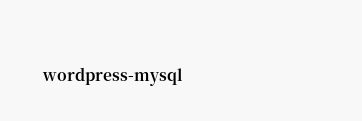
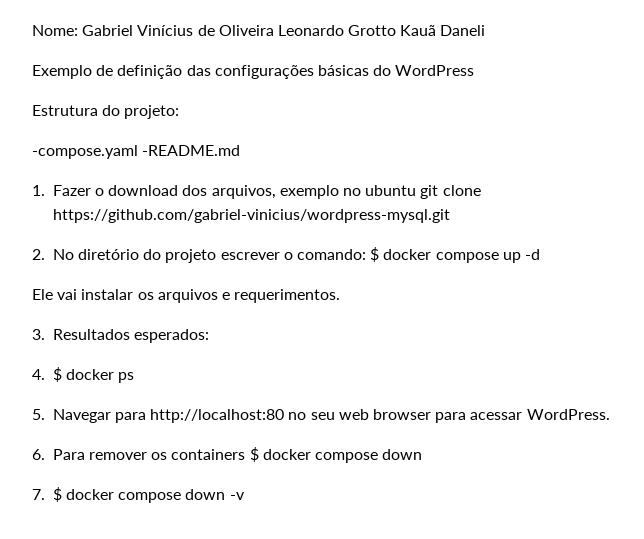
[42,67,183,86] wordpress-mysql -> [32,25,486,36] [32,65,475,79] [32,105,180,119] [32,145,241,159] [32,185,481,199] [52,209,450,223] [32,247,540,263] [32,289,341,303] [32,329,210,343] [32,367,135,383] [32,409,610,423] [32,447,423,463] [32,487,245,503] Nome: Gabriel Vinícius de Oliveira Leonardo Grotto Kauã Daneli // Exemplo de definição das configurações básicas do WordPress // Estrutura do projeto: // -compose.yaml -README.md // 1. Fazer o download dos arquivos, exemplo no ubuntu git clone https://github.com/gabriel-vinicius/wordpress-mysql.git // 2. No diretório do projeto escrever o comando: $ docker compose up -d // Ele vai instalar os arquivos e requerimentos. // 3. Resultados esperados: // 4. $ docker ps // 5. Navegar para http://localhost:80 no seu web browser para acessar WordPress. // 6. Para remover os containers $ docker compose down // 7. $ docker compose down -v

